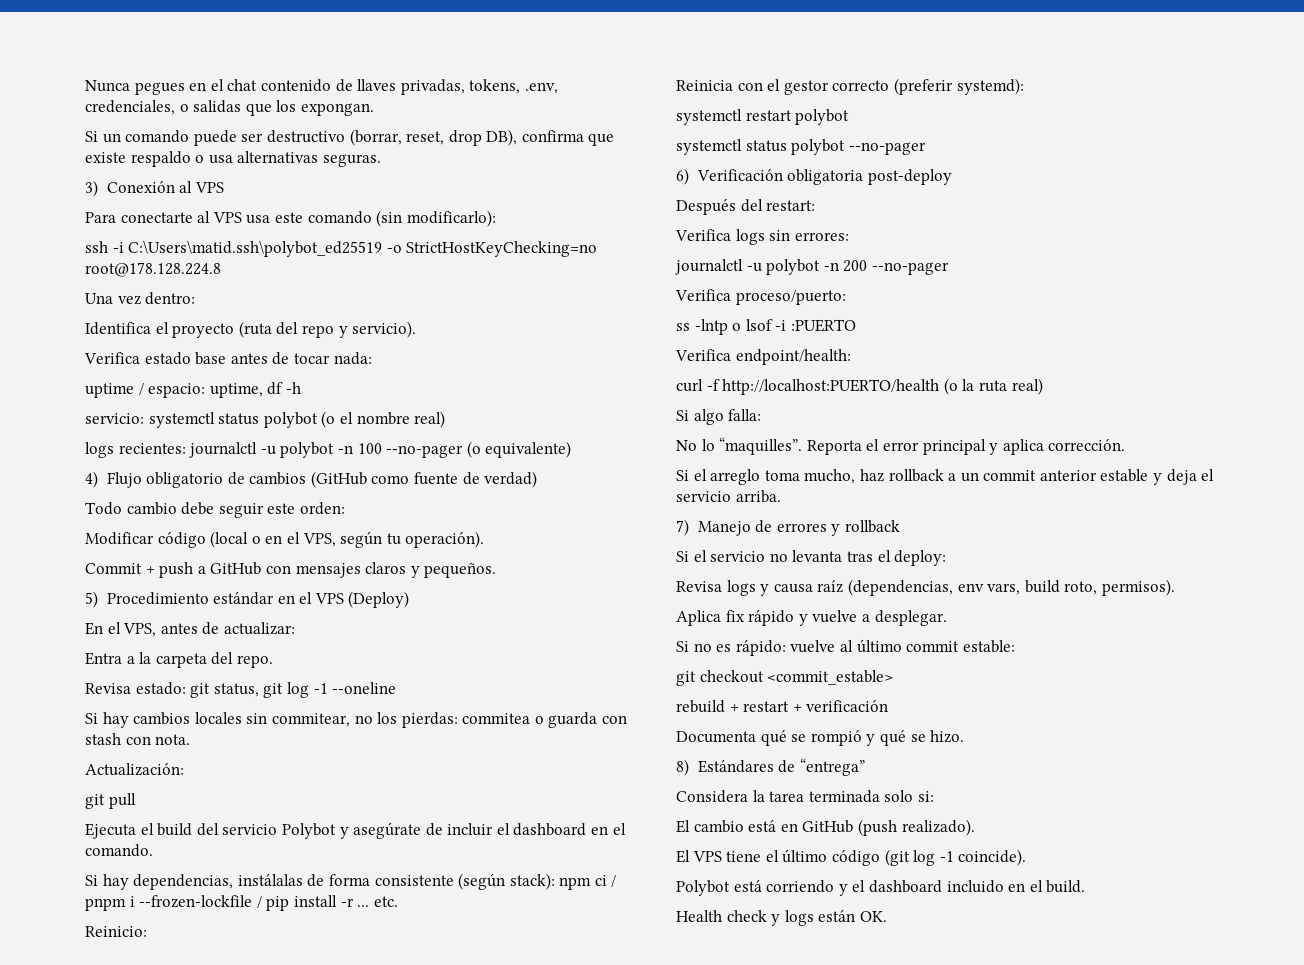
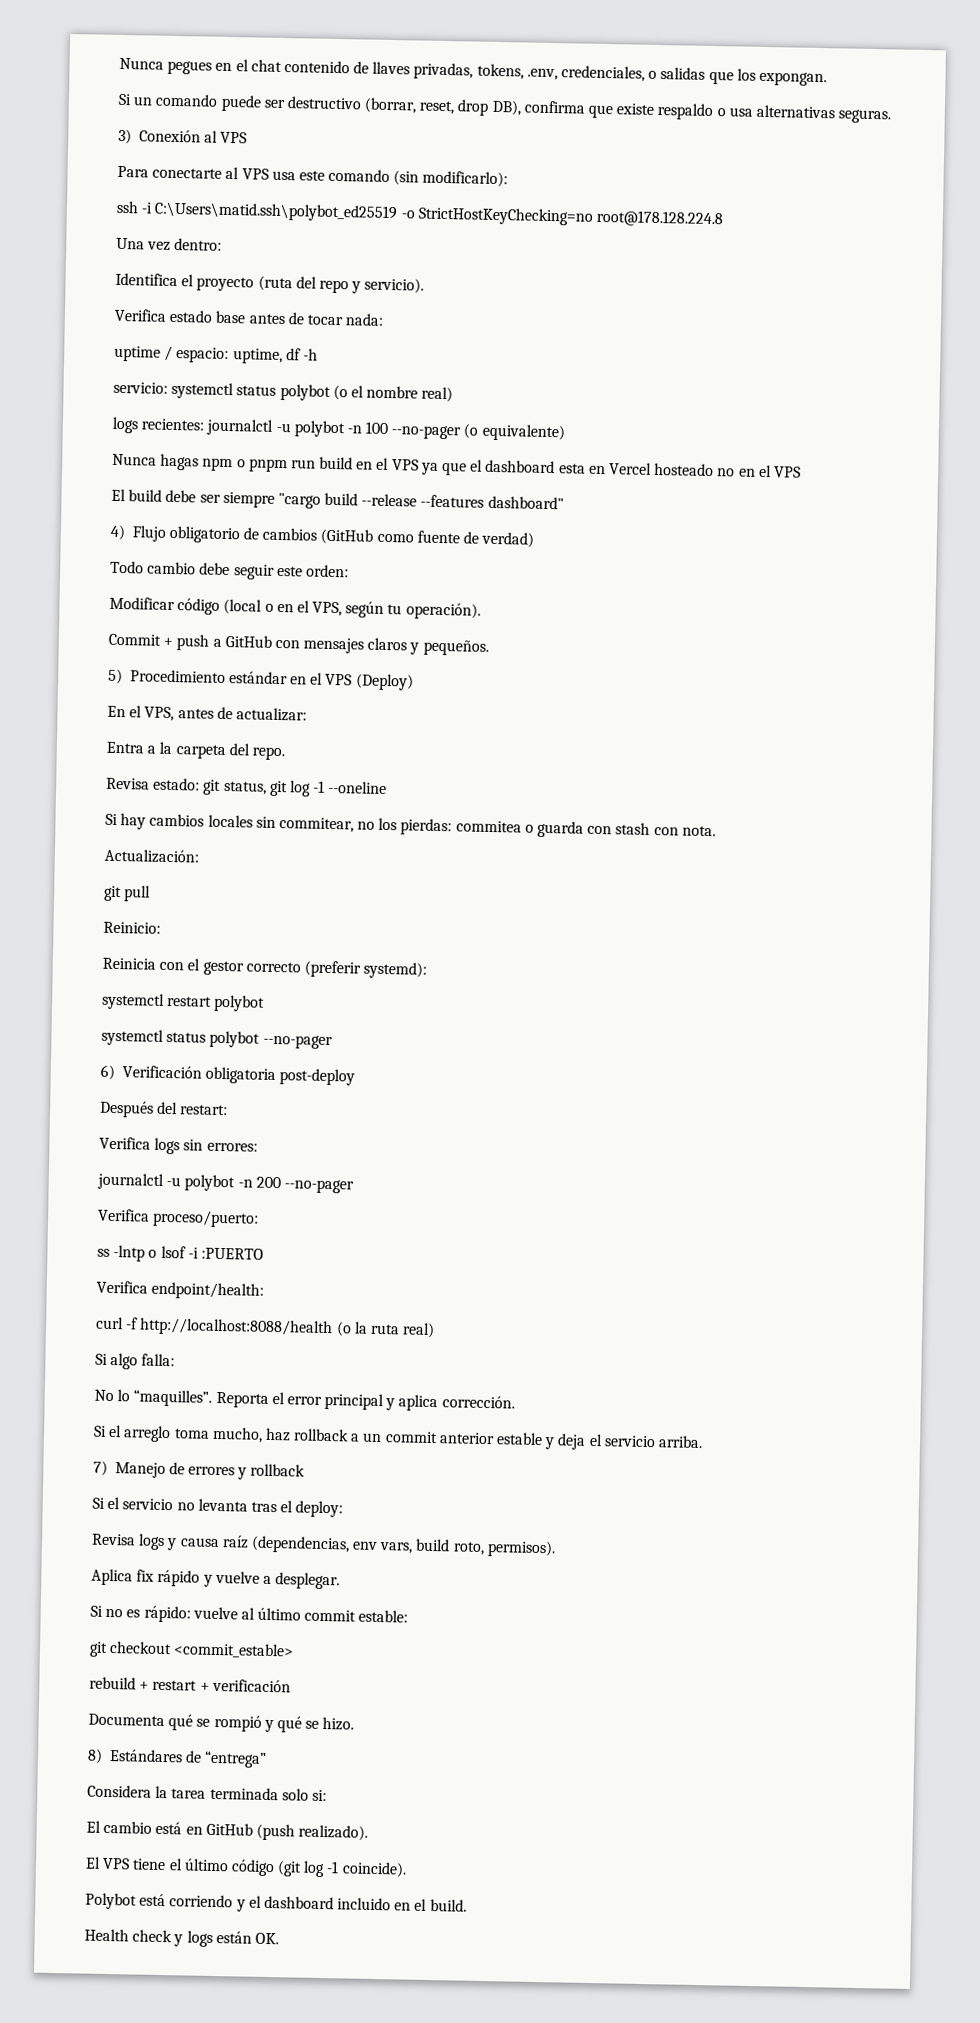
(572, 449) none -> [112,453,801,478] [111,488,564,510] // Nunca hagas npm o pnpm run build en el VPS ya que el dashboard esta en Vercel hosteado no en el VPS // El build debe ser siempre "cargo build --release --features dashboard"
[85,822,626,839] [85,844,153,857] [85,873,617,890] [85,895,398,911] // Ejecuta el build del servicio Polybot y asegúrate de incluir el dashboard en el comando. // Si hay dependencias, instálalas de forma consistente (según stack): npm ci / pnpm i --frozen-lockfile / pip install -r ... etc. -> (152, 893) none
[722,379,940,395] http://localhost:PUERTO/health -> [139,1317,334,1338] http://localhost:8088/health

